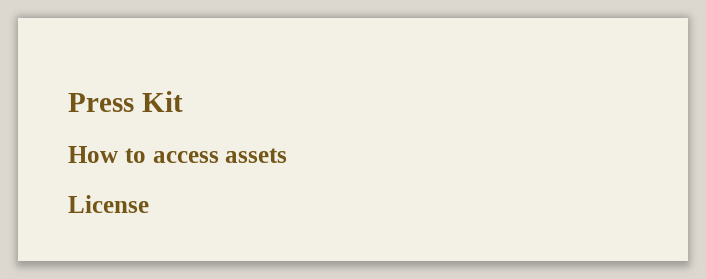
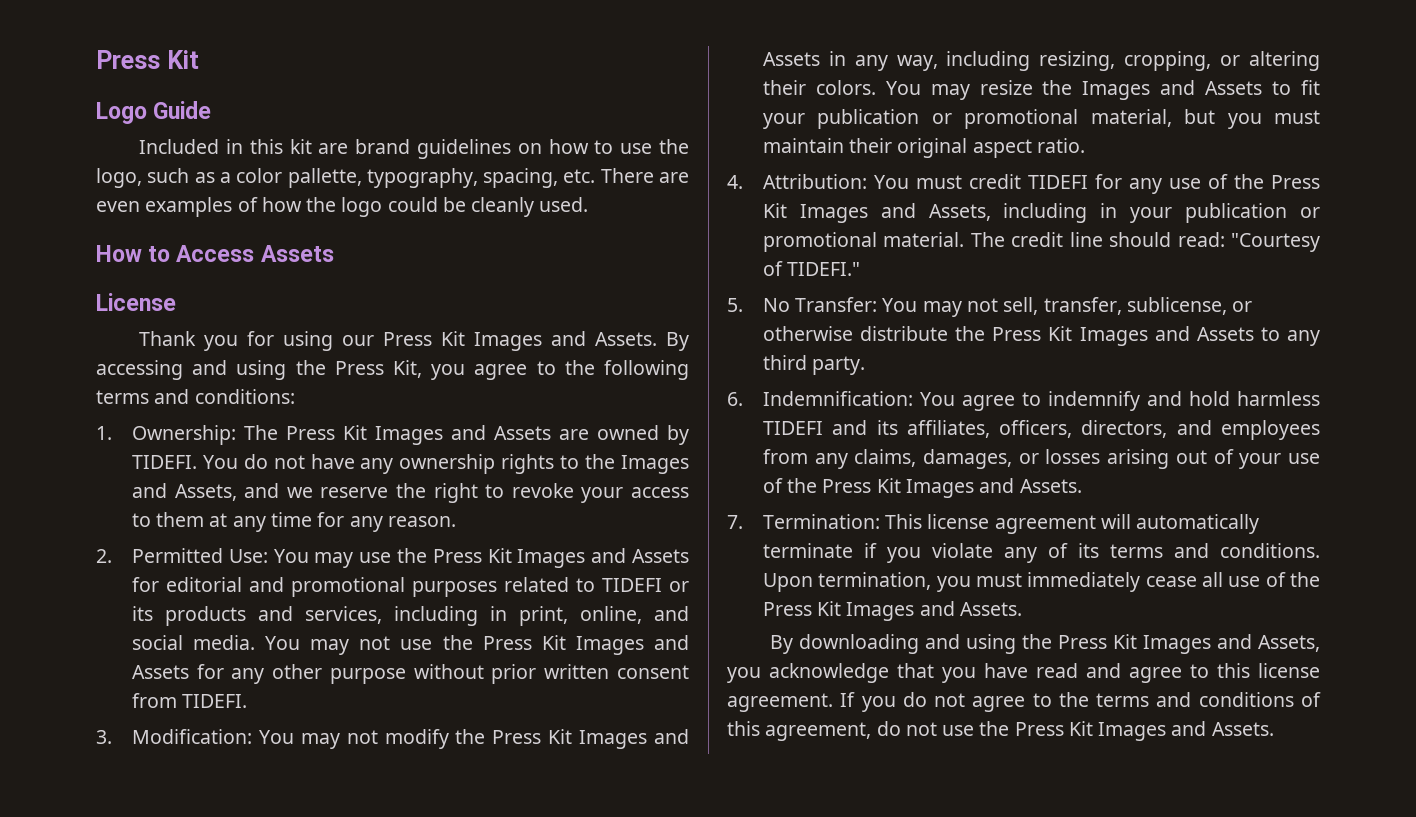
[68,91,183,112] Press Kit -> [96,50,199,69] [96,101,212,124] [139,139,689,159] [96,168,689,188] [96,197,589,217] Press Kit // Logo Guide // Included in this kit are brand guidelines on how to use the logo, such as a color pallette, typography, spacing, etc. There are even examples of how the logo could be cleanly used.
[152,148,288,163] access assets -> [176,245,334,262] Access Assets
(149, 204) none -> [139,331,690,351] [96,360,689,380] [96,389,295,404] [96,425,690,445] [131,454,689,474] [131,483,689,503] [131,512,456,532] [96,548,689,568] [131,577,689,597] [131,606,689,626] [131,635,689,655] [131,664,689,684] [131,693,248,708] [96,729,689,749] [762,51,1320,71] [762,80,1320,100] [762,109,1320,129] [762,138,1085,158] [727,174,1320,194] [762,203,1320,223] [762,232,1320,252] [762,261,861,276] [727,297,1253,317] [762,326,1320,346] [762,355,866,375] [727,391,1320,411] [762,420,1320,440] [762,449,1320,469] [762,478,1082,498] [727,514,1260,534] [762,543,1320,563] [762,572,1320,592] [762,601,1022,621] [770,634,1320,654] [727,663,1320,683] [727,692,1321,712] [727,721,1274,741] // Thank you for using our Press Kit Images and Assets. By accessing and using the Press Kit, you agree to the following terms and conditions: // 1. Ownership: The Press Kit Images and Assets are owned by TIDEFI. You do not have any ownership rights to the Images and Assets, and we reserve the right to revoke your access to them at any time for any reason. // 2. Permitted Use: You may use the Press Kit Images and Assets for editorial and promotional purposes related to TIDEFI or its products and services, including in print, online, and social media. You may not use the Press Kit Images and Assets for any other purpose without prior written consent from TIDEFI. // 3. Modification: You may not modify the Press Kit Images and Assets in any way, including resizing, cropping, or altering their colors. You may resize the Images and Assets to fit your publication or promotional material, but you must maintain their original aspect ratio. // 4. Attribution: You must credit TIDEFI for any use of the Press Kit Images and Assets, including in your publication or promotional material. The credit line should read: "Courtesy of TIDEFI." // 5. No Transfer: You may not sell, transfer, sublicense, or otherwise distribute the Press Kit Images and Assets to any third party. // 6. Indemnification: You agree to indemnify and hold harmless TIDEFI and its affiliates, officers, directors, and employees from any claims, damages, or losses arising out of your use of the Press Kit Images and Assets. // 7. Termination: This license agreement will automatically terminate if you violate any of its terms and conditions. Upon termination, you must immediately cease all use of the Press Kit Images and Assets. // By downloading and using the Press Kit Images and Assets, you acknowledge that you have read and agree to this license agreement. If you do not agree to the terms and conditions of this agreement, do not use the Press Kit Images and Assets.

